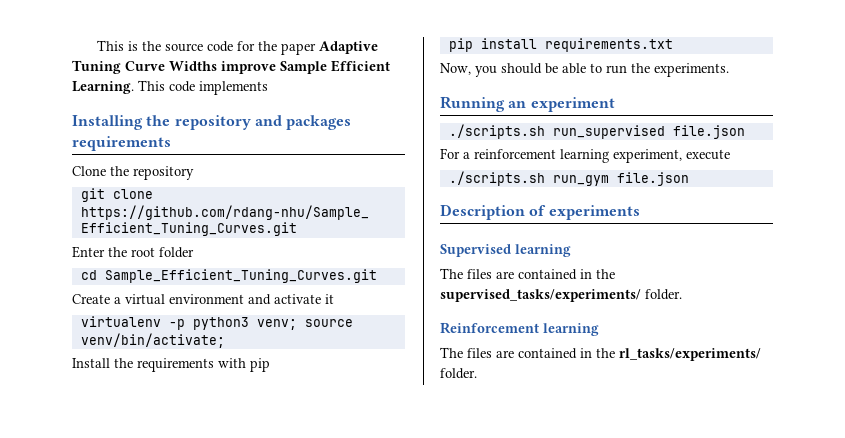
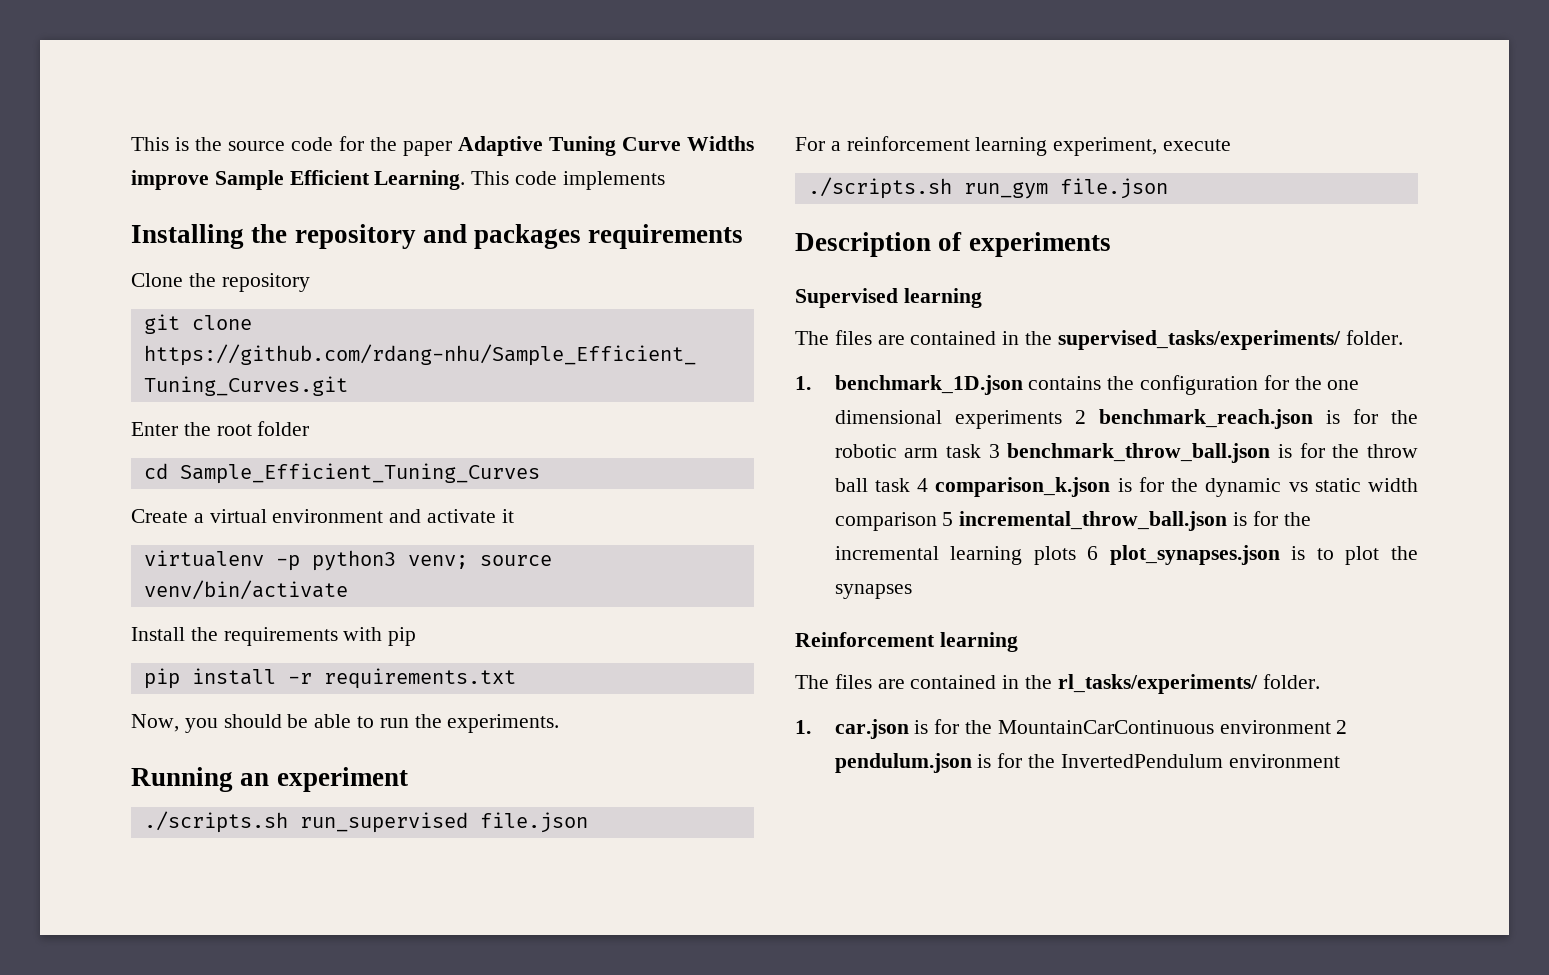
[104,269,377,283] Sample_Efficient_Tuning_Curves.git -> [179,463,540,484] Sample_Efficient_Tuning_Curves
[80,333,225,348] venv/bin/activate; -> [143,580,348,600] venv/bin/activate
(537, 43) none -> [287,673,312,684] -r
(682, 294) none -> [795,375,1360,395] [834,409,1418,429] [834,443,1418,463] [834,477,1418,497] [834,511,1311,531] [834,545,1418,565] [834,584,912,599] // 1. benchmark_1D.json contains the configuration for the one dimensional experiments 2 benchmark_reach.json is for the robotic arm task 3 benchmark_throw_ball.json is for the throw ball task 4 comparison_k.json is for the dynamic vs static width comparison 5 incremental_throw_ball.json is for the incremental learning plots 6 plot_synapses.json is to plot the synapses
(477, 373) none -> [795,719,1348,739] [834,753,1340,773] // 1. car.json is for the MountainCarContinuous environment 2 pendulum.json is for the InvertedPendulum environment

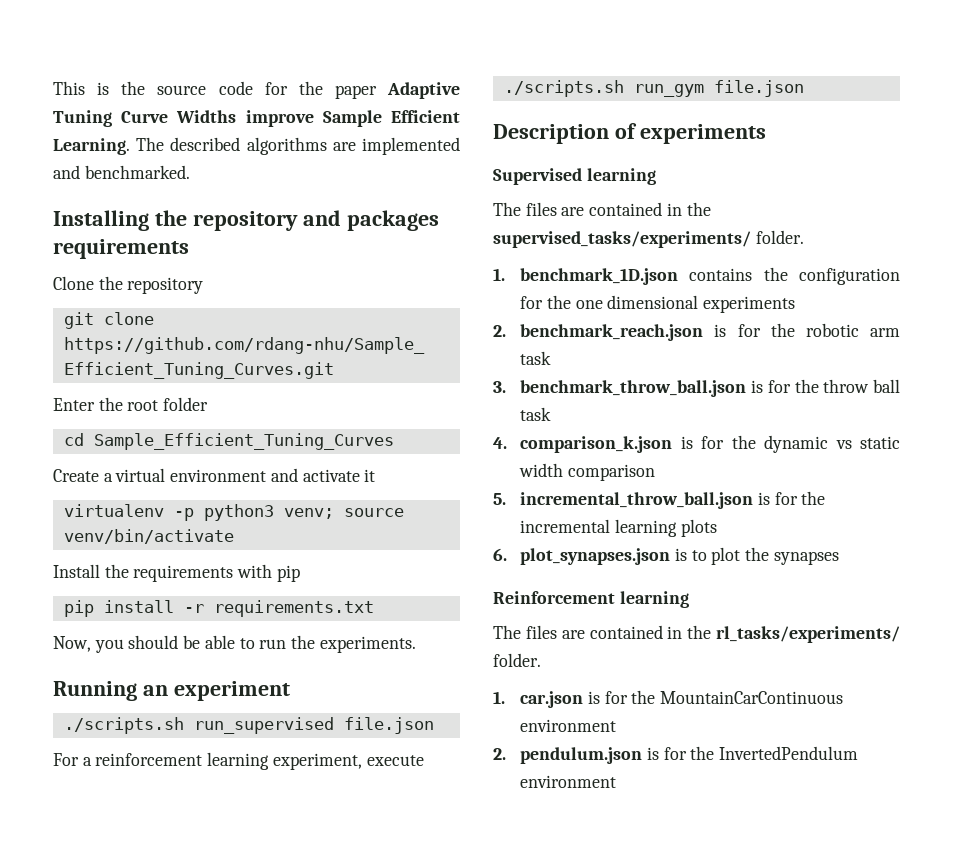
[471,171,665,190] This code implements -> [136,137,460,155] [53,165,190,179] The described algorithms are implemented and benchmarked.
[1074,410,1086,424] 2 -> [493,325,506,337] // 2.
[988,444,1000,458] 3 -> [493,381,506,393] // 3.
[917,478,929,492] 4 -> [493,437,507,449] // 4.
[942,512,954,526] 5 -> [493,493,506,505] // 5.
[1087,546,1099,560] 6 -> [493,548,507,561] // 6.
[1336,720,1348,734] 2 -> [493,748,506,760] // 2.

